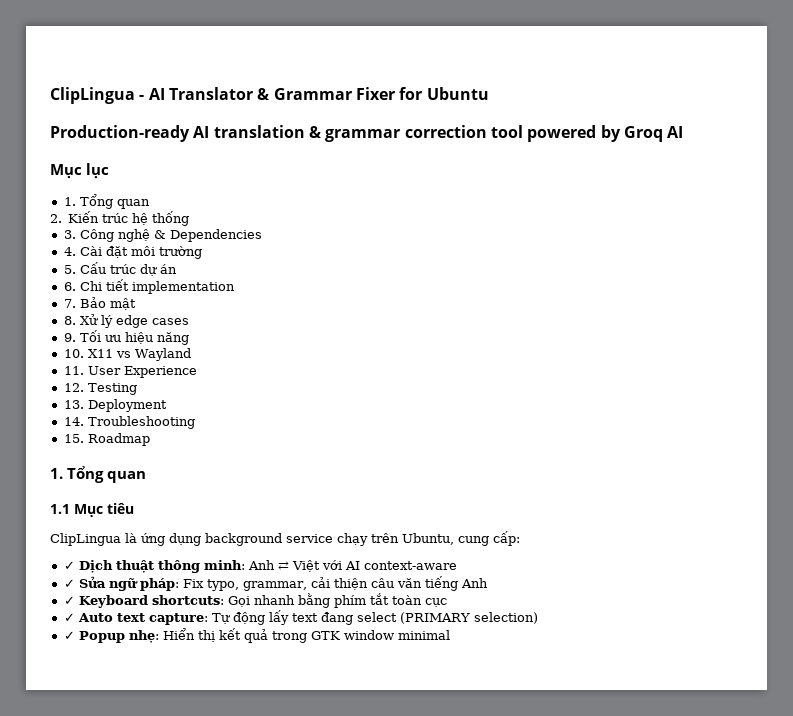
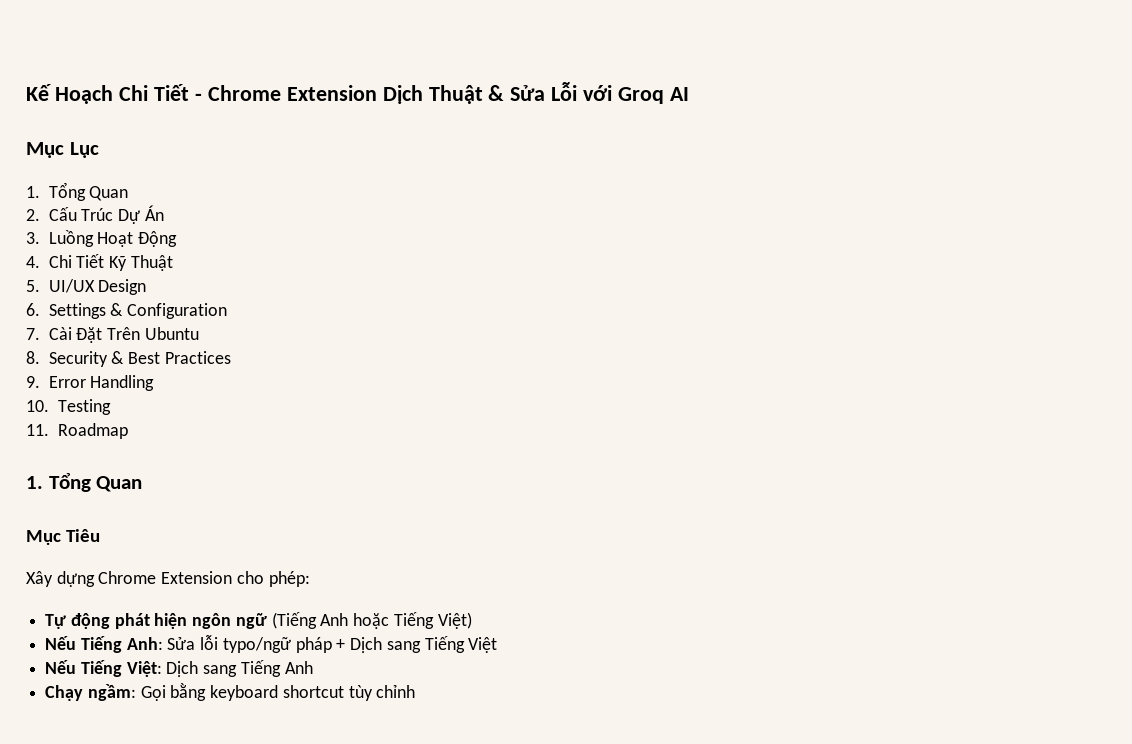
[50,87,489,104] [50,125,621,142] ClipLingua - AI Translator & Grammar Fixer for Ubuntu // Production-ready AI translation & grammar correction tool powered by -> [26,82,613,104] Kế Hoạch Chi Tiết - Chrome Extension Dịch Thuật & Sửa Lỗi với
[86,163,110,179] [63,193,150,209] lục // 1. Tổng quan -> [69,142,99,158] [26,182,129,201] Lục // 1. Tổng Quan
[68,211,190,226] [63,229,262,242] [63,246,202,259] [63,262,177,276] [63,279,235,294] [63,296,136,310] [63,313,189,328] [63,330,189,345] [63,348,191,361] [63,366,197,378] [63,383,137,395] [63,399,167,412] [63,416,195,429] [63,433,150,446] [50,466,147,483] [50,503,134,518] [50,531,520,546] [63,560,457,573] [63,576,488,591] [63,593,447,608] [63,610,538,625] [63,627,450,643] Kiến trúc hệ thống // 3. Công nghệ & Dependencies // 4. Cài đặt môi trường // 5. Cấu trúc dự án // 6. Chi tiết implementation // 7. Bảo mật // 8. Xử lý edge cases // 9. Tối ưu hiệu năng // 10. X11 vs Wayland // 11. User Experience // 12. Testing // 13. Deployment // 14. Troubleshooting // 15. Roadmap // 1. Tổng quan // 1.1 Mục tiêu // ClipLingua là ứng dụng background service chạy trên Ubuntu, cung cấp: // ✓ Dịch thuật thông minh: Anh ⇄ Việt với AI context-aware // ✓ Sửa ngữ pháp: Fix typo, grammar, cải thiện câu văn tiếng Anh // ✓ Keyboard shortcuts: Gọi nhanh bằng phím tắt toàn cục // ✓ Auto text capture: Tự động lấy text đang select (PRIMARY selection) // ✓ Popup nhẹ: Hiển thị kết quả trong GTK window minimal -> [48,205,164,224] [26,230,178,247] [26,254,173,271] [26,279,147,295] [26,303,228,319] [26,327,199,343] [26,351,231,367] [26,375,155,391] [26,399,111,415] [26,423,128,439] [26,473,143,492] [26,529,101,545] [26,571,310,587] [45,612,472,629] [45,635,498,653] [45,660,313,677] [45,683,416,701] Cấu Trúc Dự Án // 3. Luồng Hoạt Động // 4. Chi Tiết Kỹ Thuật // 5. UI/UX Design // 6. Settings & Configuration // 7. Cài Đặt Trên Ubuntu // 8. Security & Best Practices // 9. Error Handling // 10. Testing // 11. Roadmap // 1. Tổng Quan // Mục Tiêu // Xây dựng Chrome Extension cho phép: // Tự động phát hiện ngôn ngữ (Tiếng Anh hoặc Tiếng Việt) // Nếu Tiếng Anh: Sửa lỗi typo/ngữ pháp + Dịch sang Tiếng Việt // Nếu Tiếng Việt: Dịch sang Tiếng Anh // Chạy ngầm: Gọi bằng keyboard shortcut tùy chỉnh

